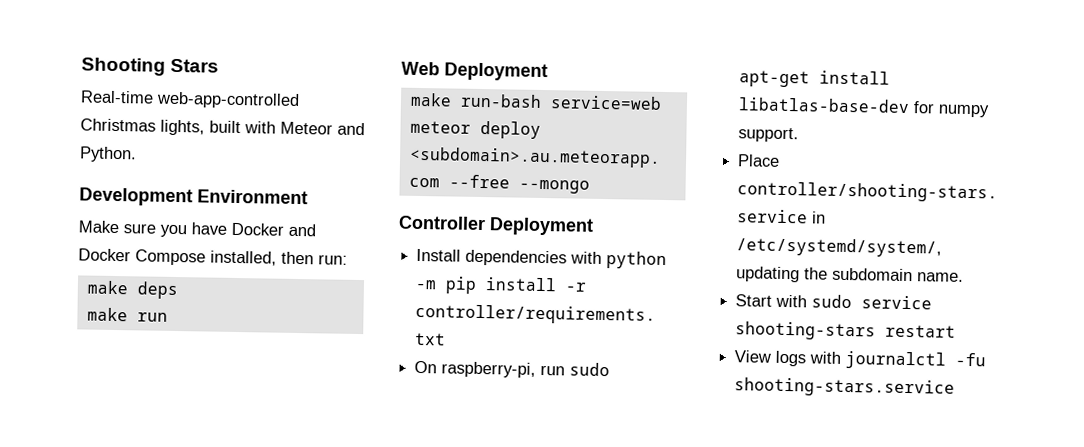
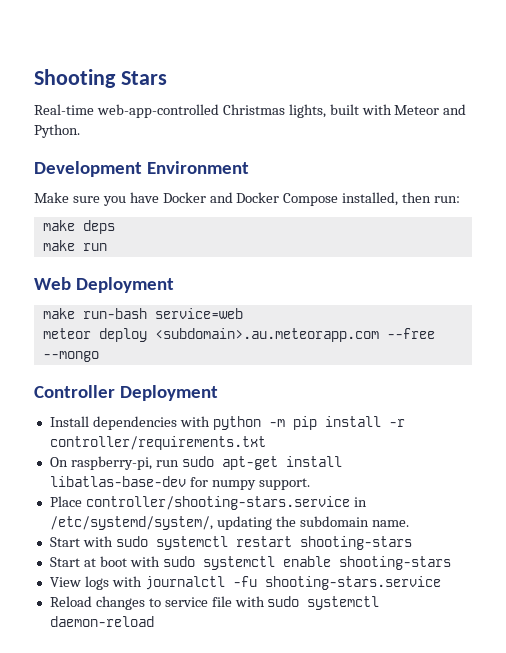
[861,295,933,310] [735,321,957,341] service shooting-stars restart -> [155,536,412,550] [49,556,451,570] systemctl restart shooting-stars // Start at boot with sudo systemctl enable shooting-stars
(956, 387) none -> [49,596,380,610] [49,616,154,627] // Reload changes to service file with sudo systemctl daemon-reload

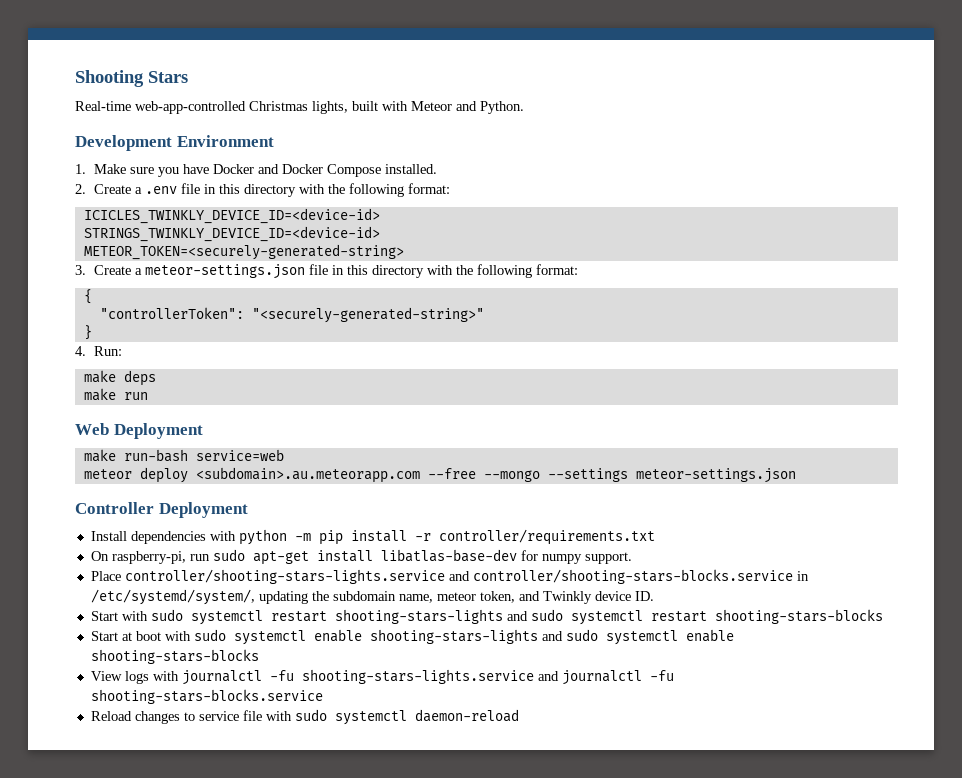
(250, 167) none -> [75,164,86,174] 1.
[342,192,461,206] installed, then run: -> [385,164,438,174] [75,183,451,197] [83,208,380,224] [83,226,380,242] [83,244,404,260] [75,264,579,279] [83,289,92,304] [99,307,484,323] [83,325,92,340] [75,346,123,356] installed. // 2. Create a .env file in this directory with the following format: // ICICLES_TWINKLY_DEVICE_ID=<device-id> // STRINGS_TWINKLY_DEVICE_ID=<device-id> // METEOR_TOKEN=<securely-generated-string> // 3. Create a meteor-settings.json file in this directory with the following format: // { // "controllerToken": "<securely-generated-string>" // } // 4. Run:
(99, 356) none -> [547,468,796,483] --settings meteor-settings.json
[85,496,350,510] controller/shooting-stars.service -> [124,569,793,584] controller/shooting-stars-lights.service and controller/shooting-stars-blocks.service
[371,520,409,527] name. -> [398,591,654,604] name, meteor token, and Twinkly device ID.
[299,536,412,550] shooting-stars -> [334,609,883,625] shooting-stars-lights and sudo systemctl restart shooting-stars-blocks
[338,556,451,570] shooting-stars -> [369,629,734,645] [90,649,259,664] shooting-stars-lights and sudo systemctl enable shooting-stars-blocks
[264,576,441,590] shooting-stars.service -> [301,669,674,685] [90,689,323,704] shooting-stars-lights.service and journalctl -fu shooting-stars-blocks.service

